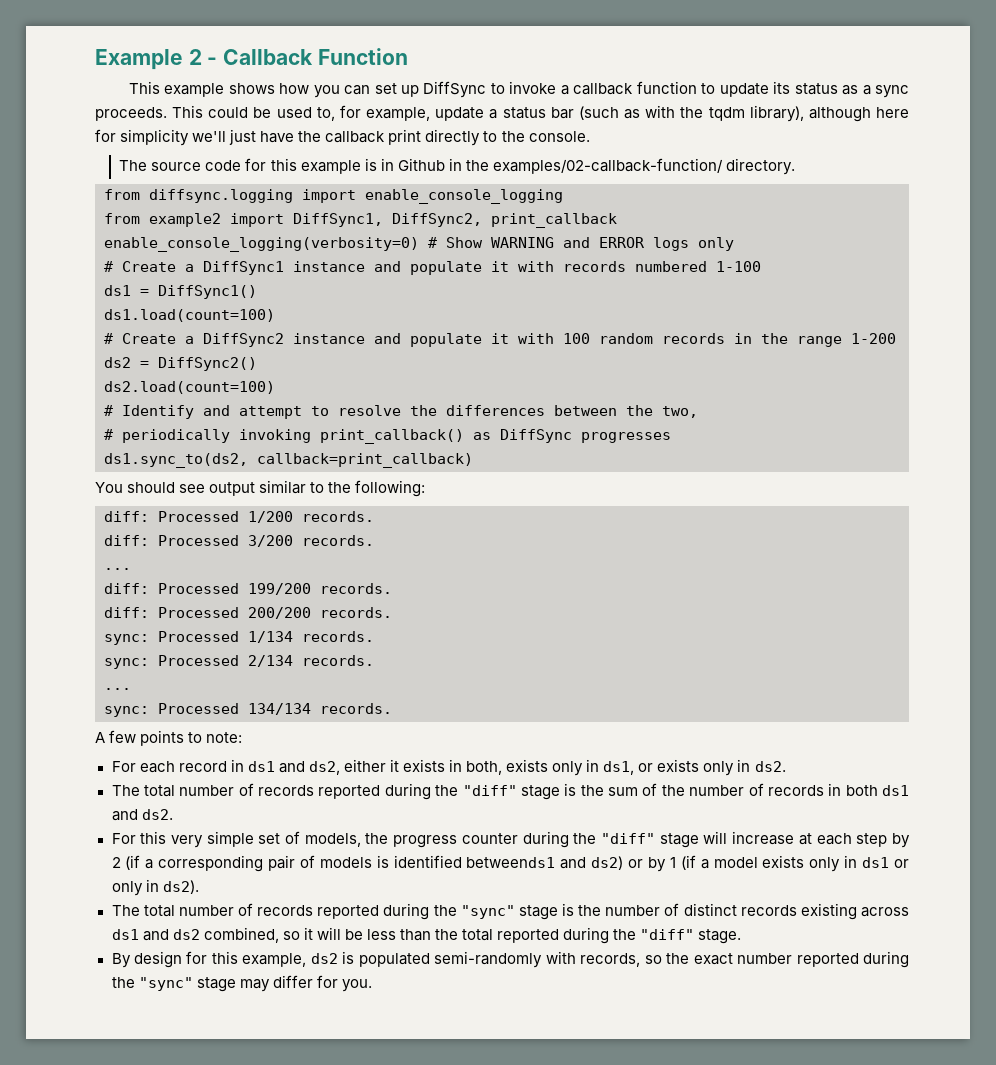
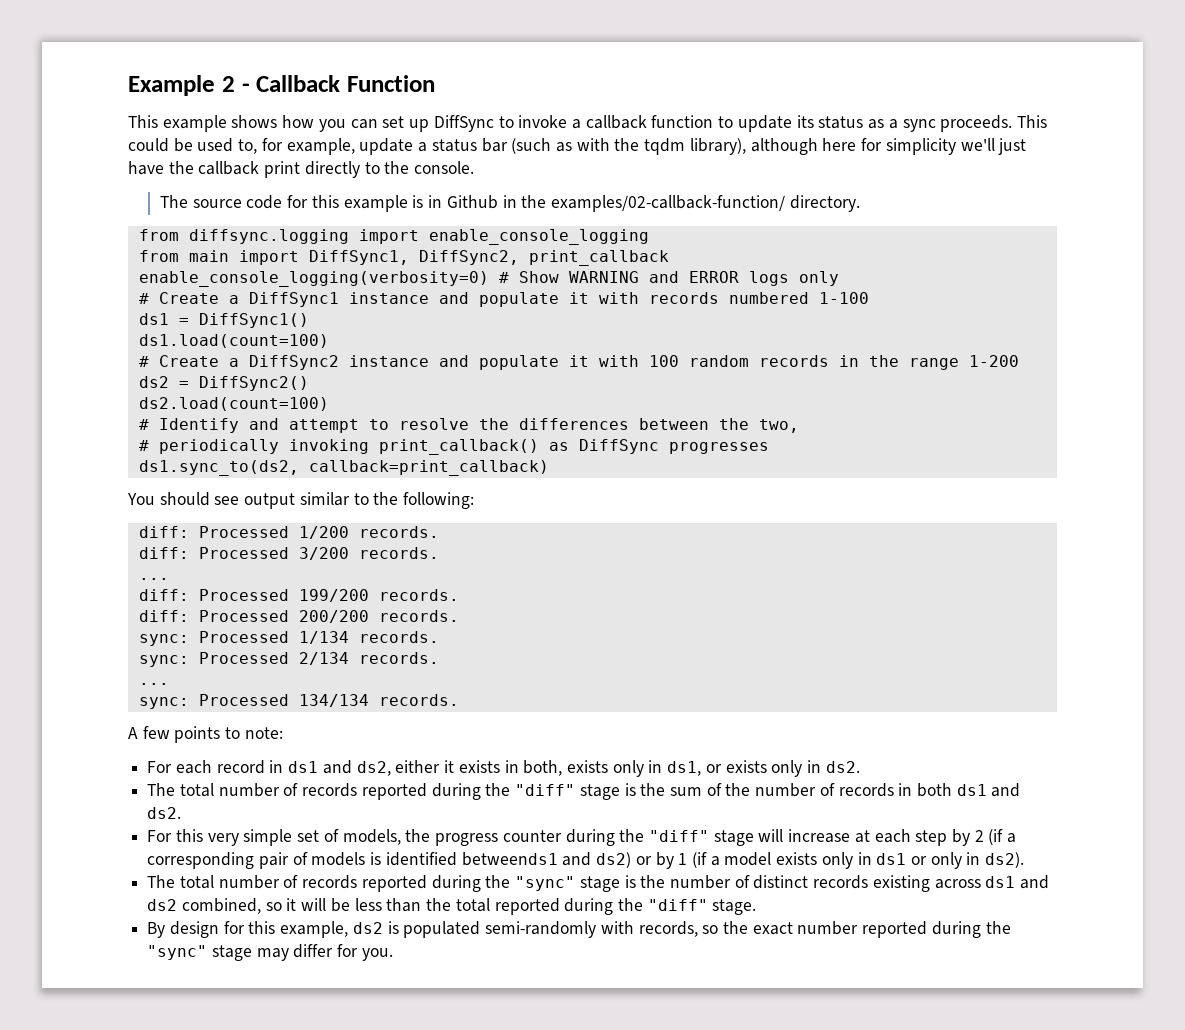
[149,213,221,227] example2 -> [188,250,229,262] main

